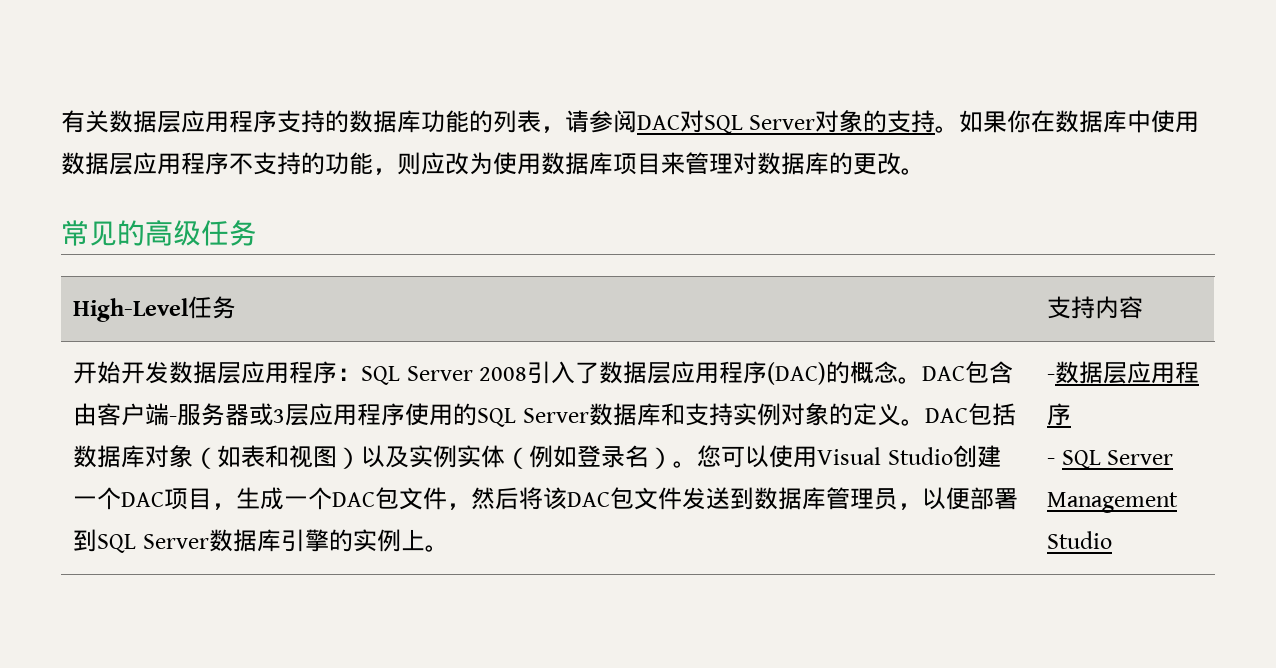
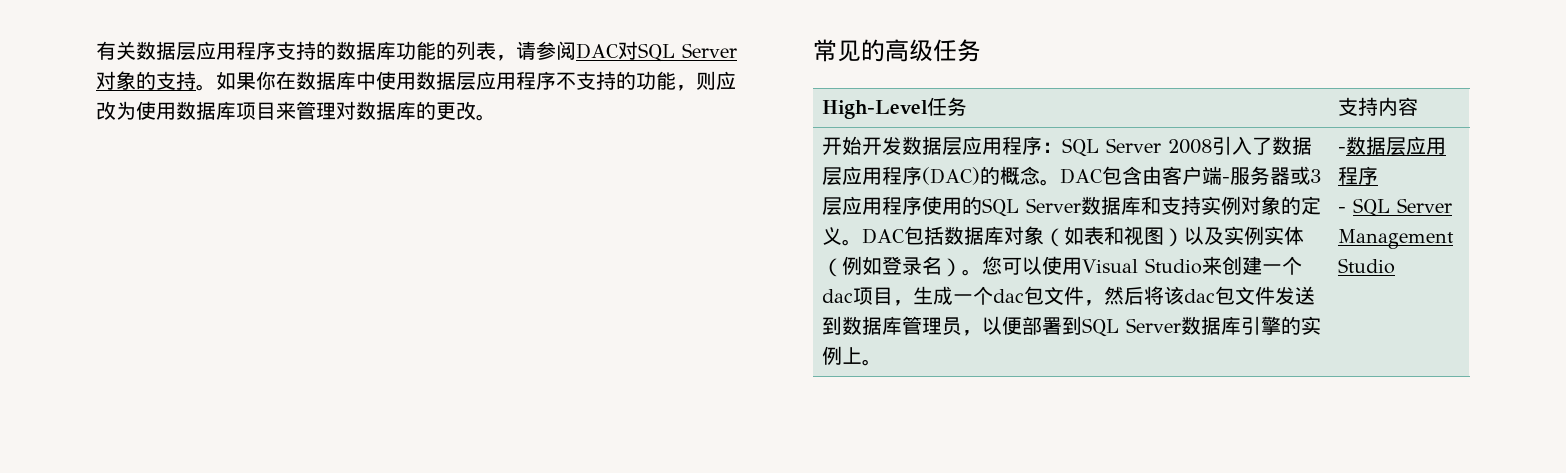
(953, 456) none -> [1201,256,1222,275] 来
[121,492,165,507] DAC -> [821,289,853,303] dac
[332,492,376,507] DAC -> [992,289,1024,303] dac
[567,492,611,507] DAC -> [1183,289,1215,303] dac

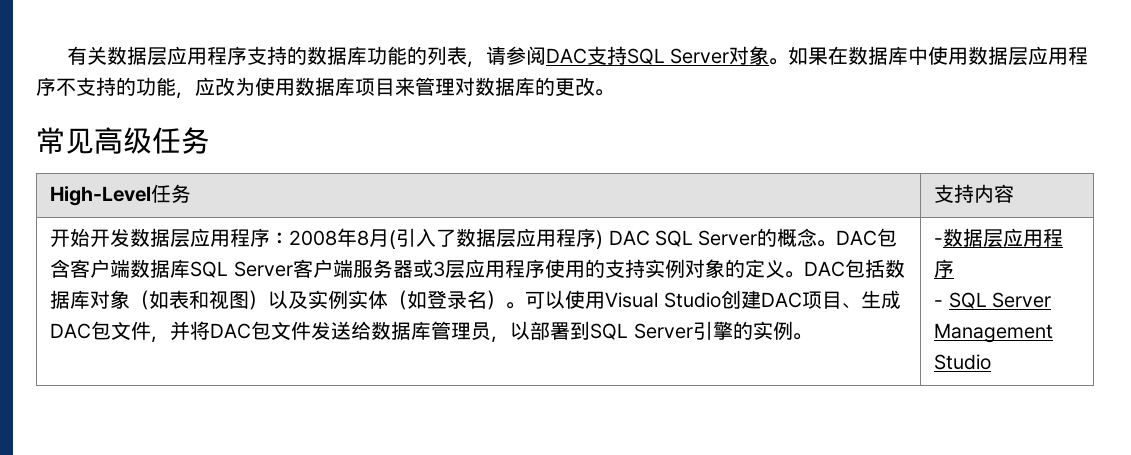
[618,41,638,60] 对 -> [586,46,627,65] 支持
[136,71,276,91] 的支持。如果你 -> [769,46,829,65] 。如果
[696,71,716,90] 则 -> (195, 95) none
[861,39,885,62] 的 -> (94, 141) none
[1061,138,1212,157] SQL Server 2008 -> [289,228,397,249] 2008年8月(
[921,166,1230,186] (DAC)的概念。DAC包含由客户端- -> [596,228,898,249] [50,259,353,278] ) DAC SQL Server的概念。DAC包含客户端数据库SQL Server客户端
[981,196,1161,217] SQL Server数据库和 -> (605, 268) none
[841,256,862,275] 例 -> (408, 300) none
[981,256,1002,275] 您 -> (526, 305) none
[1201,256,1302,275] [821,286,1215,306] 来创建一个dac项目，生成一个dac包文件，然后将该dac -> [720,290,901,309] [50,321,252,343] 创建DAC项目、生成DAC包文件，并将DAC
[821,316,842,335] 到 -> [351,321,372,340] 给
[1001,316,1022,335] 便 -> (531, 330) none
[1180,316,1241,335] 数据库 -> (693, 331) none
[841,347,862,364] 上 -> (793, 330) none

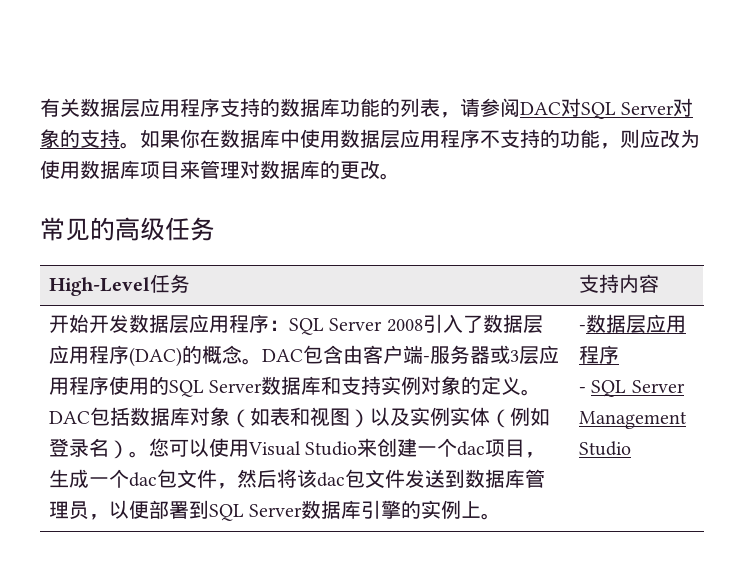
[586,46,627,65] 支持 -> [561,98,581,117] 对
[769,46,829,65] 。如果 -> [60,129,200,149] 的支持。如果你
(195, 95) none -> [620,129,640,148] 则
(94, 141) none -> [90,217,115,241] 的
[289,228,397,249] 2008年8月( -> [288,318,423,335] SQL Server 2008
[596,228,898,249] [50,259,353,278] ) DAC SQL Server的概念。DAC包含客户端数据库SQL Server客户端 -> [128,345,430,367] (DAC)的概念。DAC包含由客户端-
(605, 268) none -> [168,376,342,397] SQL Server数据库和
(408, 300) none -> [509,407,530,426] 例
(526, 305) none -> [148,438,169,457] 您
[720,290,901,309] [50,321,252,343] 创建DAC项目、生成DAC包文件，并将DAC -> [357,438,546,458] [48,469,345,489] 来创建一个dac项目，生成一个dac包文件，然后将该dac
[351,321,372,340] 给 -> [444,469,465,488] 到
(531, 330) none -> [128,500,149,519] 便
(693, 331) none -> [301,500,362,519] 数据库
(793, 330) none -> [461,501,482,518] 上

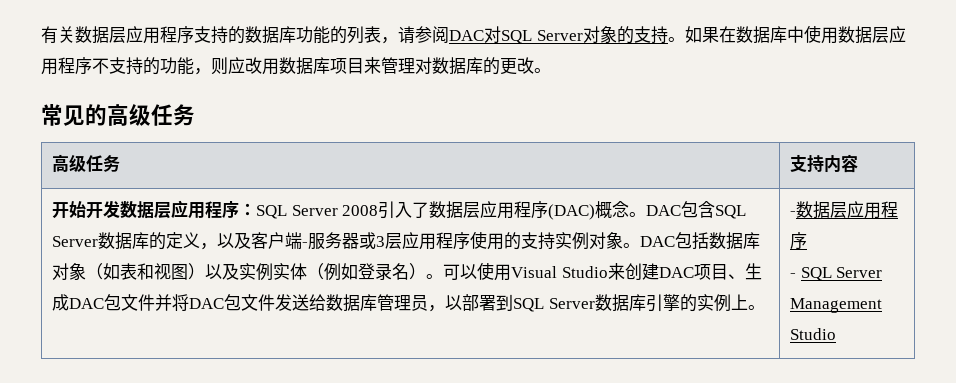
[180,129,200,148] 你 -> (719, 35) none
[680,129,700,148] [40,160,60,179] 为使 -> (262, 65) none
[48,277,150,296] High-Level -> [51,154,86,173] 高级
[181,345,202,364] 的 -> (596, 212) none
[342,345,363,364] 由 -> [715,205,747,219] [51,232,251,250] SQL Server数据库的定义，以及
[168,376,342,397] SQL Server数据库和 -> (521, 241) none
[461,376,522,395] 的定义 -> (623, 240) none
[148,438,169,457] 您 -> (443, 276) none
[417,438,546,458] [48,469,345,489] 一个dac项目，生成一个dac包文件，然后将该dac -> [658,263,762,280] [51,294,224,311] DAC项目、生成DAC包文件并将DAC
[444,469,465,488] 到 -> [308,294,326,311] 给
[128,500,149,519] 便 -> (462, 302) none

